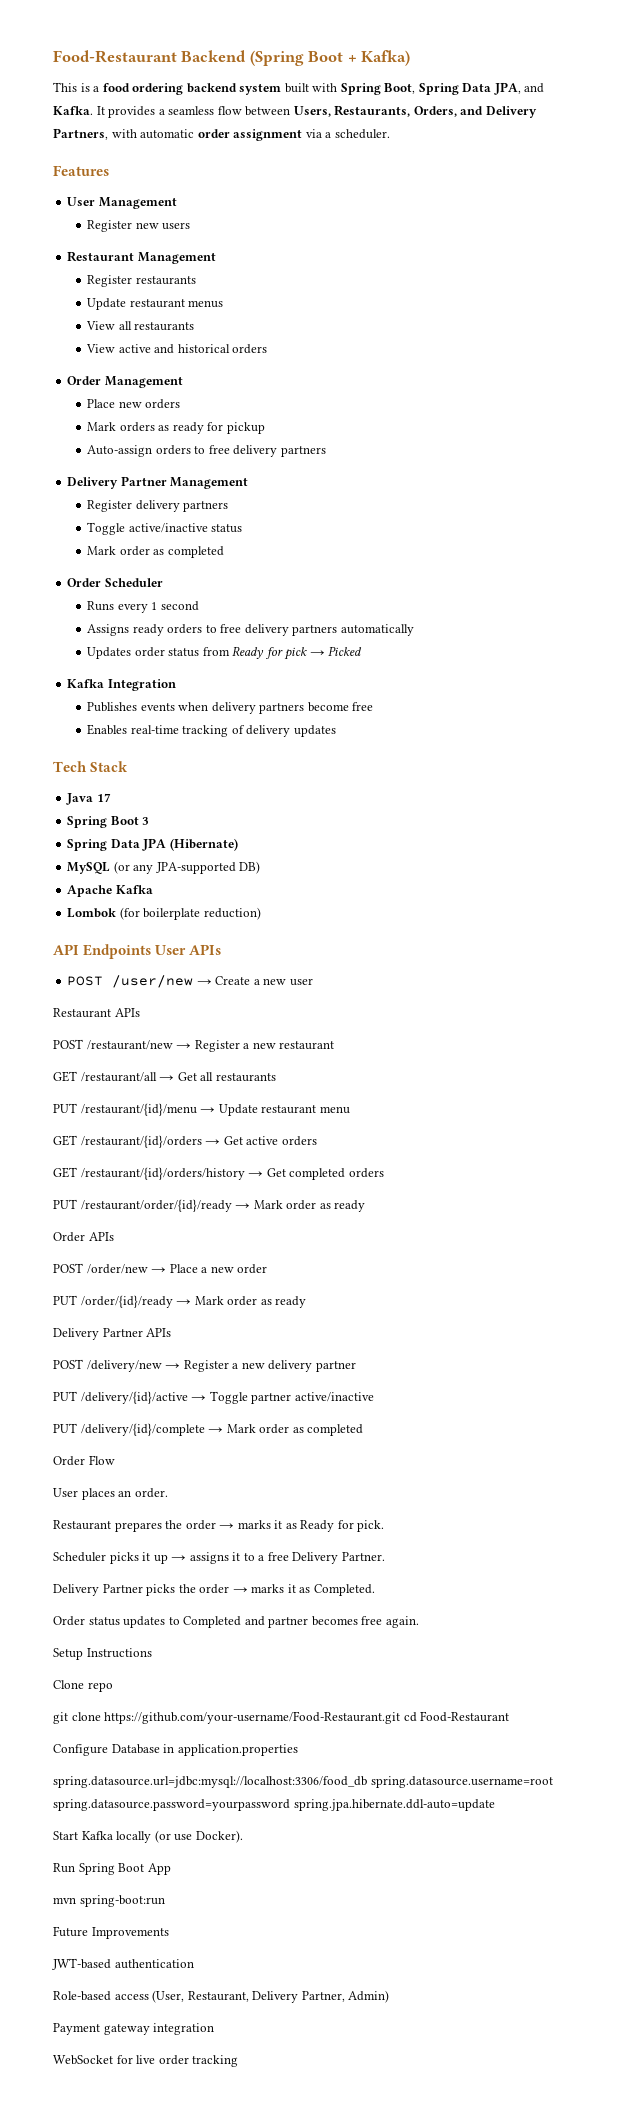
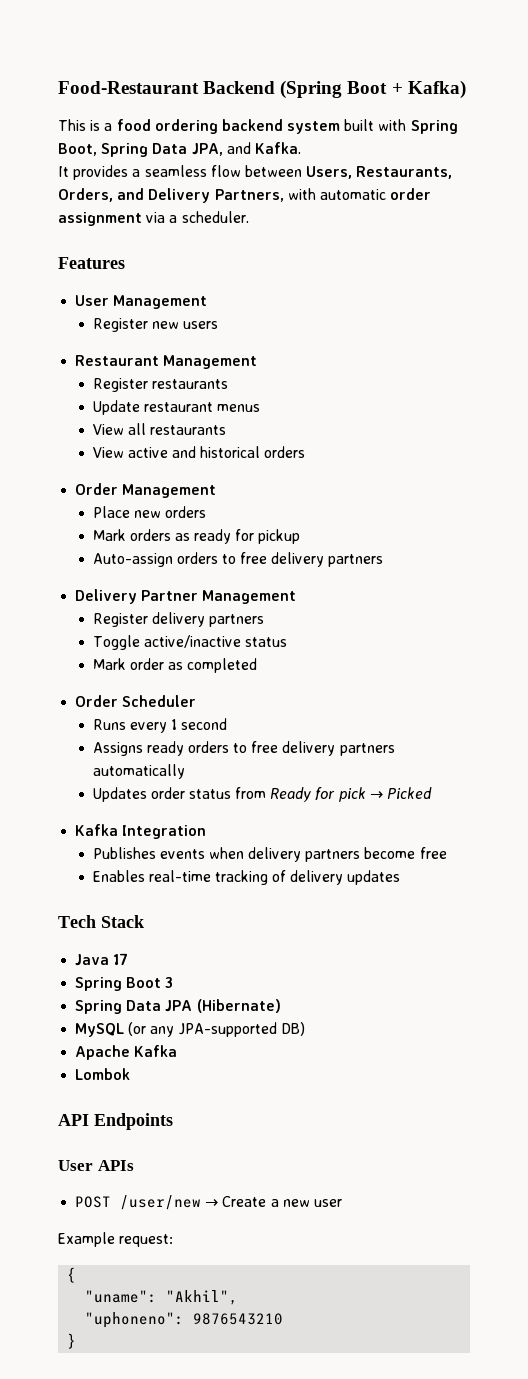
(93, 110) none -> (301, 148) //
[119,907,261,920] (for boilerplate reduction) -> (131, 1074) none
(152, 951) none -> (173, 1121) //
[53,1008,140,1018] [53,1039,335,1052] [53,1071,276,1082] [53,1103,350,1116] [53,1135,317,1148] [53,1167,384,1180] [53,1199,366,1212] [53,1232,114,1242] [53,1263,268,1274] [53,1295,307,1308] [53,1328,172,1340] [53,1359,356,1372] [53,1391,374,1404] [53,1423,364,1436] [53,1455,115,1466] [53,1488,168,1500] [53,1520,385,1532] [53,1552,385,1564] [53,1584,375,1596] [53,1616,419,1628] [53,1648,152,1660] [53,1680,113,1692] [53,1711,510,1724] [53,1744,298,1756] [53,1776,553,1788] [53,1799,495,1811] [53,1830,243,1843] [53,1863,171,1875] [53,1895,165,1907] [53,1926,169,1939] [52,1958,194,1970] [53,1990,390,2003] [53,2023,215,2035] [53,2055,239,2067] Restaurant APIs // POST /restaurant/new → Register a new restaurant // GET /restaurant/all → Get all restaurants // PUT /restaurant/{id}/menu → Update restaurant menu // GET /restaurant/{id}/orders → Get active orders // GET /restaurant/{id}/orders/history → Get completed orders // PUT /restaurant/order/{id}/ready → Mark order as ready // Order APIs // POST /order/new → Place a new order // PUT /order/{id}/ready → Mark order as ready // Delivery Partner APIs // POST /delivery/new → Register a new delivery partner // PUT /delivery/{id}/active → Toggle partner active/inactive // PUT /delivery/{id}/complete → Mark order as completed // Order Flow // User places an order. // Restaurant prepares the order → marks it as Ready for pick. // Scheduler picks it up → assigns it to a free Delivery Partner. // Delivery Partner picks the order → marks it as Completed. // Order status updates to Completed and partner becomes free again. // Setup Instructions // Clone repo // git clone https://github.com/your-username/Food-Restaurant.git cd Food-Restaurant // Configure Database in application.properties // spring.datasource.url=jdbc:mysql://localhost:3306/food_db spring.datasource.username=root spring.datasource.password=yourpassword spring.jpa.hibernate.ddl-auto=update // Start Kafka locally (or use Docker). // Run Spring Boot App // mvn spring-boot:run // Future Improvements // JWT-based authentication // Role-based access (User, Restaurant, Delivery Partner, Admin) // Payment gateway integration // WebSocket for live order tracking -> [58,1232,174,1247] [67,1267,77,1283] [85,1290,239,1305] [85,1312,284,1328] [67,1333,77,1349] Example request: // { // "uname": "Akhil", // "uphoneno": 9876543210 // }

